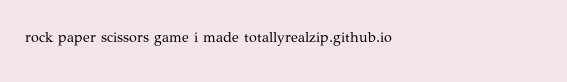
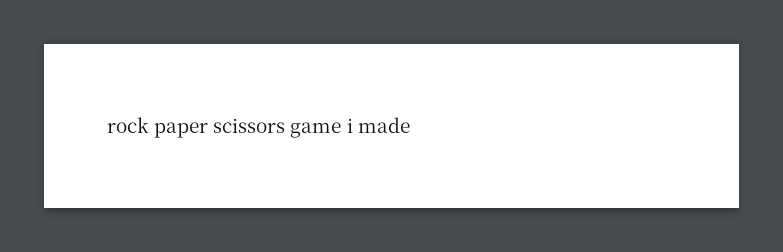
[244,32,392,46] totallyrealzip.github.io -> (410, 125) none

